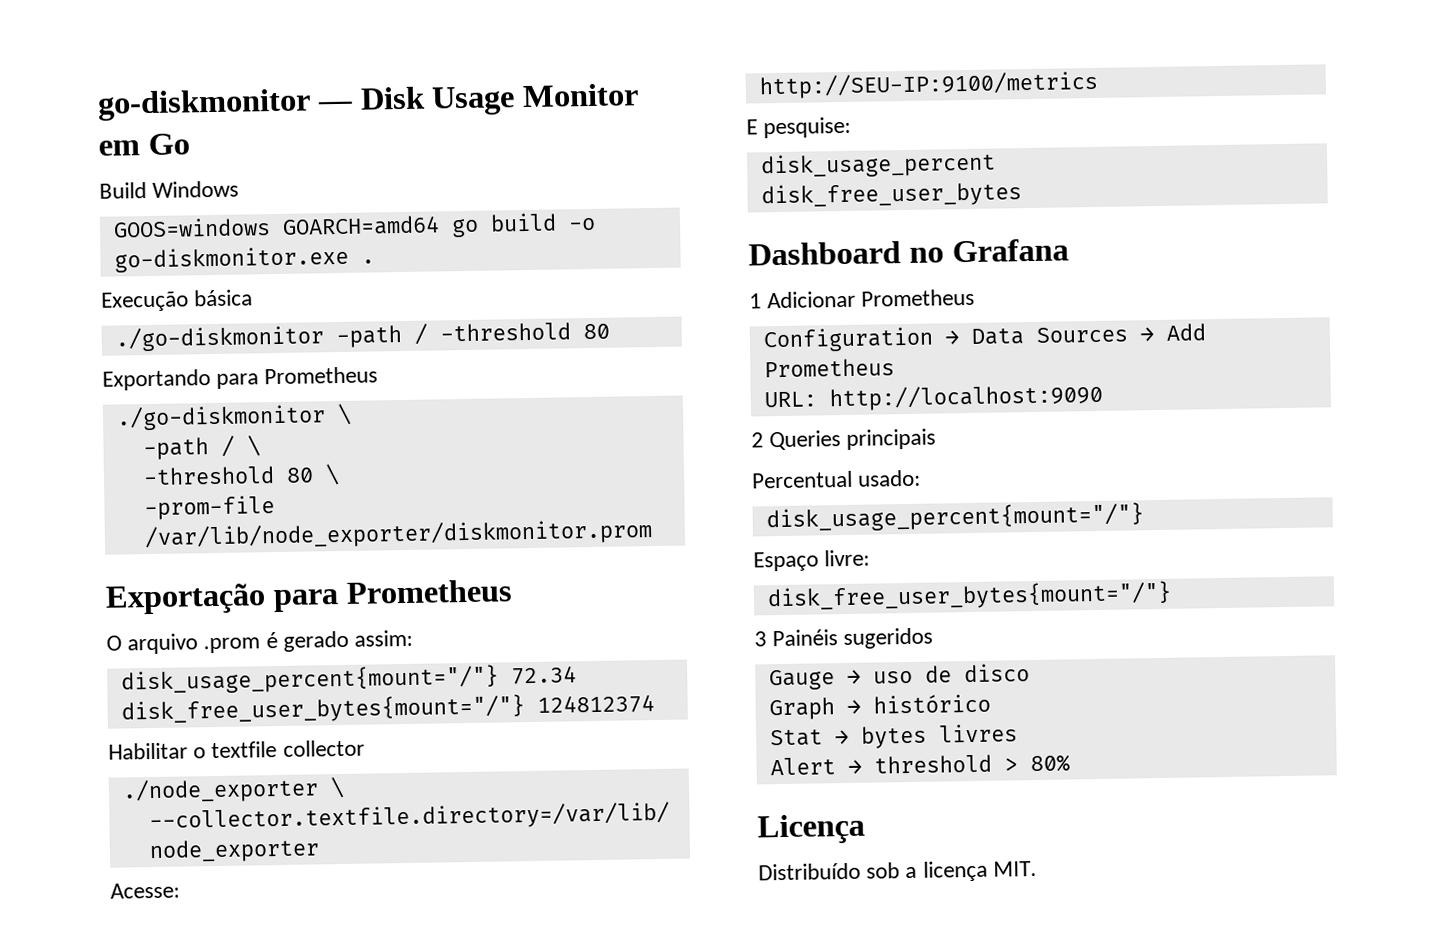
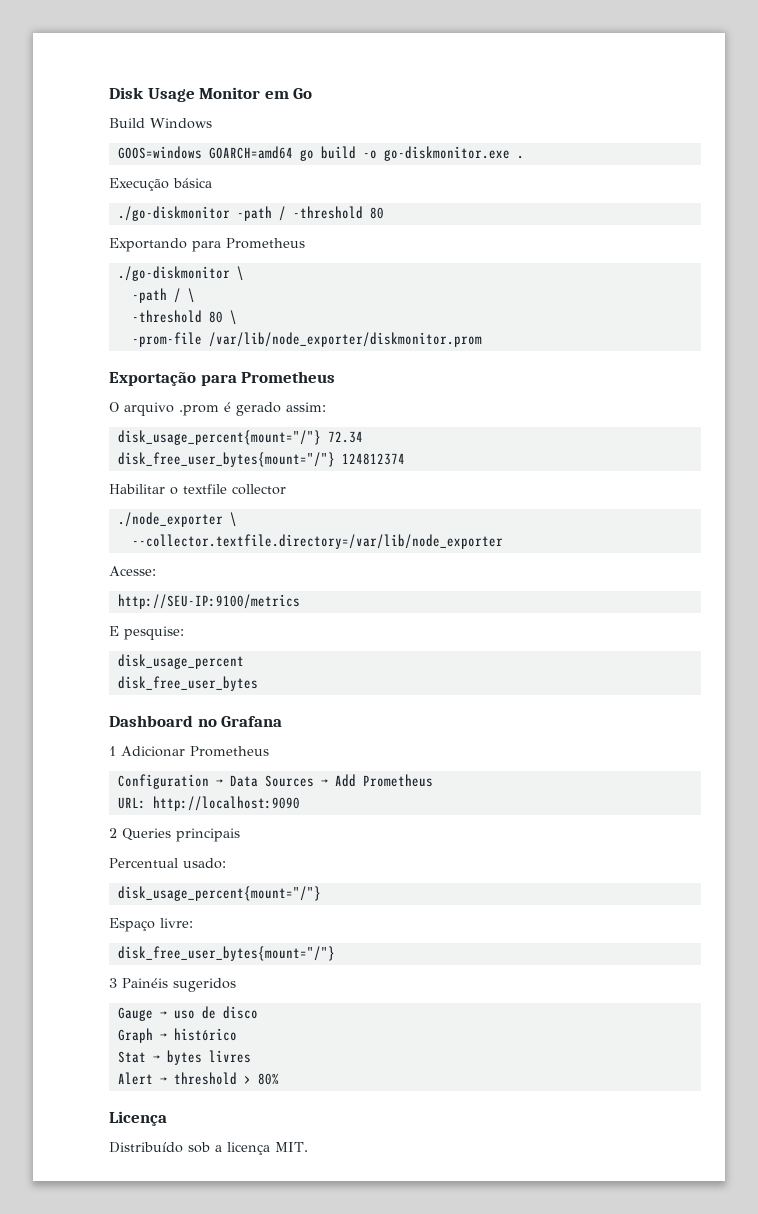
[97,88,353,121] go-diskmonitor — -> (109, 93) none

